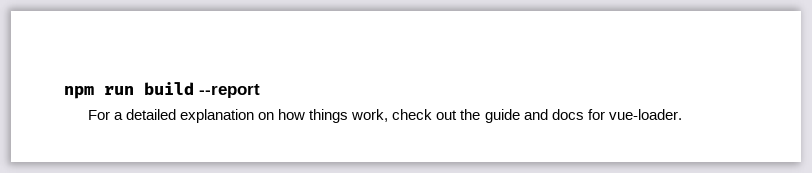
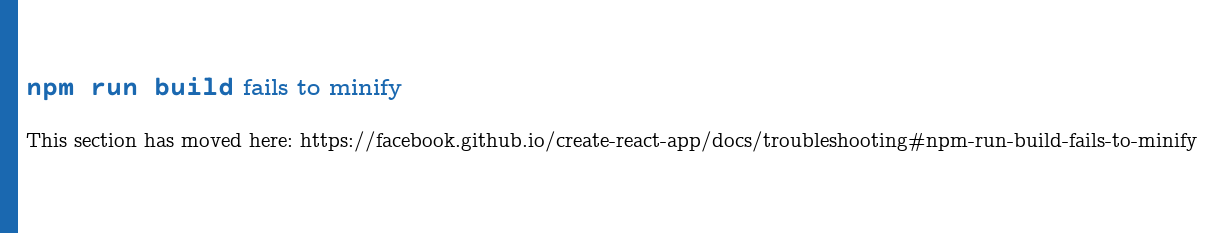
[199,84,260,98] [87,109,682,123] --report // For a detailed explanation on how things work, check out the guide and docs for vue-loader. -> [243,79,402,100] [26,131,1197,152] fails to minify // This section has moved here: https://facebook.github.io/create-react-app/docs/troubleshooting#npm-run-build-fails-to-minify

